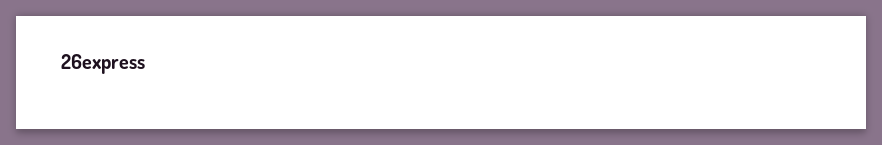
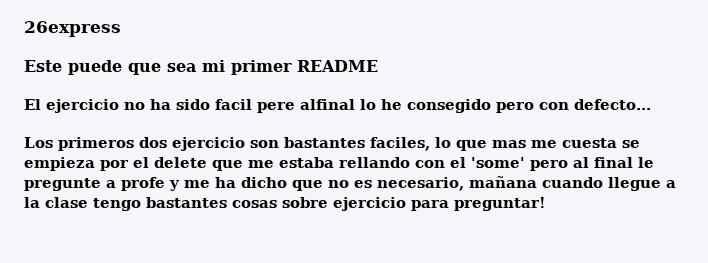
(145, 64) none -> [24,60,378,75] [24,99,651,113] [24,137,640,151] [24,157,654,171] [24,176,676,191] [24,197,546,211] // Este puede que sea mi primer README // El ejercicio no ha sido facil pere alfinal lo he consegido pero con defecto... // Los primeros dos ejercicio son bastantes faciles, lo que mas me cuesta se empieza por el delete que me estaba rellando con el 'some' pero al final le pregunte a profe y me ha dicho que no es necesario, mañana cuando llegue a la clase tengo bastantes cosas sobre ejercicio para preguntar!

